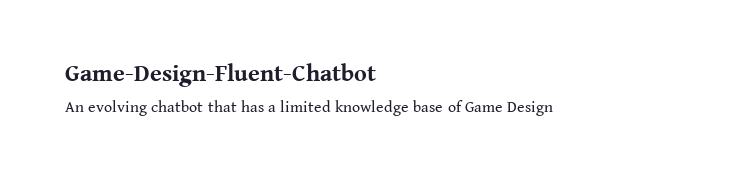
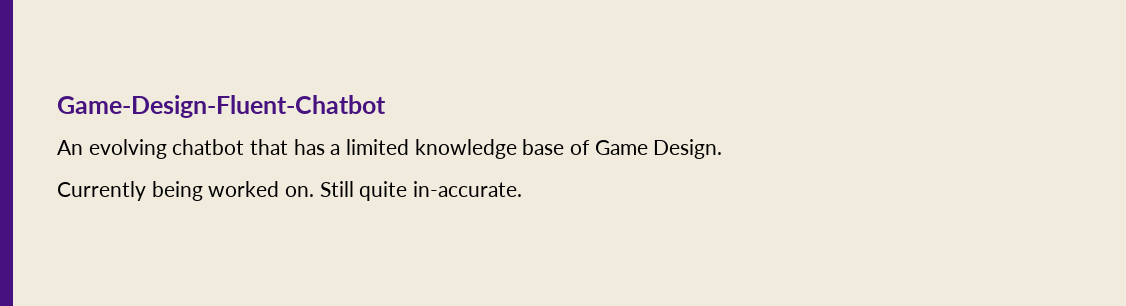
[507,101,554,116] Design -> [653,139,723,159] [57,181,523,201] Design. // Currently being worked on. Still quite in-accurate.

